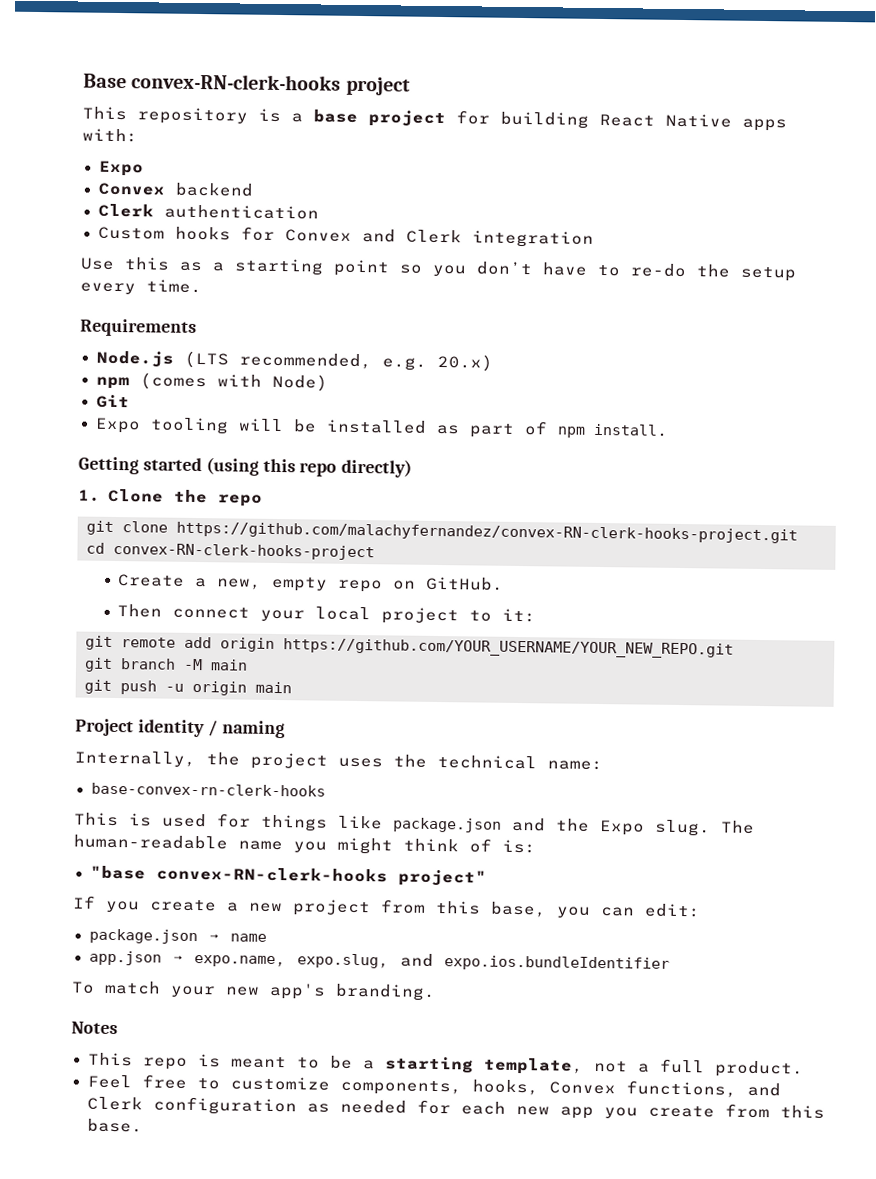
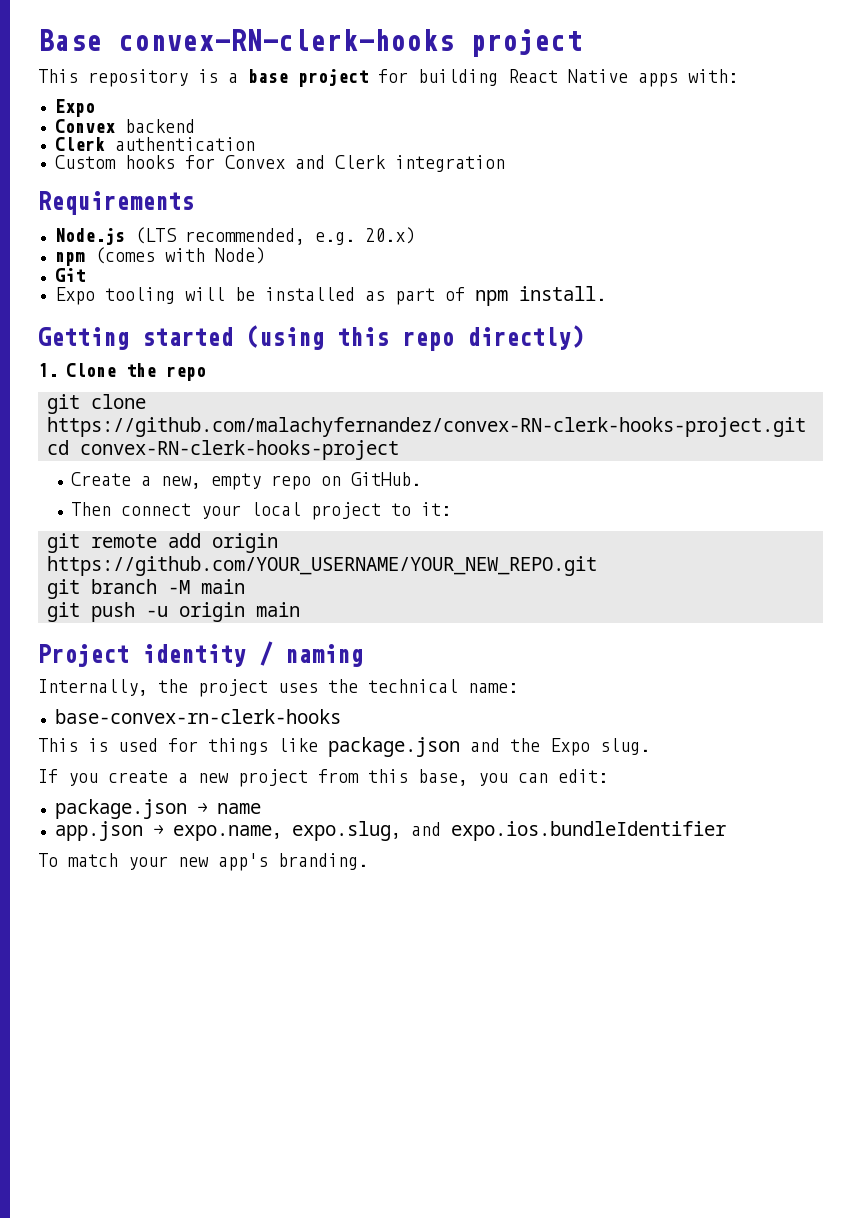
[80,257,797,282] [80,279,202,295] // Use this as a starting point so you don’t have to re-do the setup every time. -> (505, 163) none
[720,820,755,834] [73,834,536,855] [89,865,487,887] The human-readable name you might think of is: // "base convex-RN-clerk-hooks project" -> (650, 746) none
[71,1021,118,1035] [87,1052,804,1078] [86,1074,781,1098] [86,1096,825,1119] [86,1118,143,1133] // Notes // This repo is meant to be a starting template, not a full product. // Feel free to customize components, hooks, Convex functions, and Clerk configuration as needed for each new app you create from this base. -> (368, 861) none

